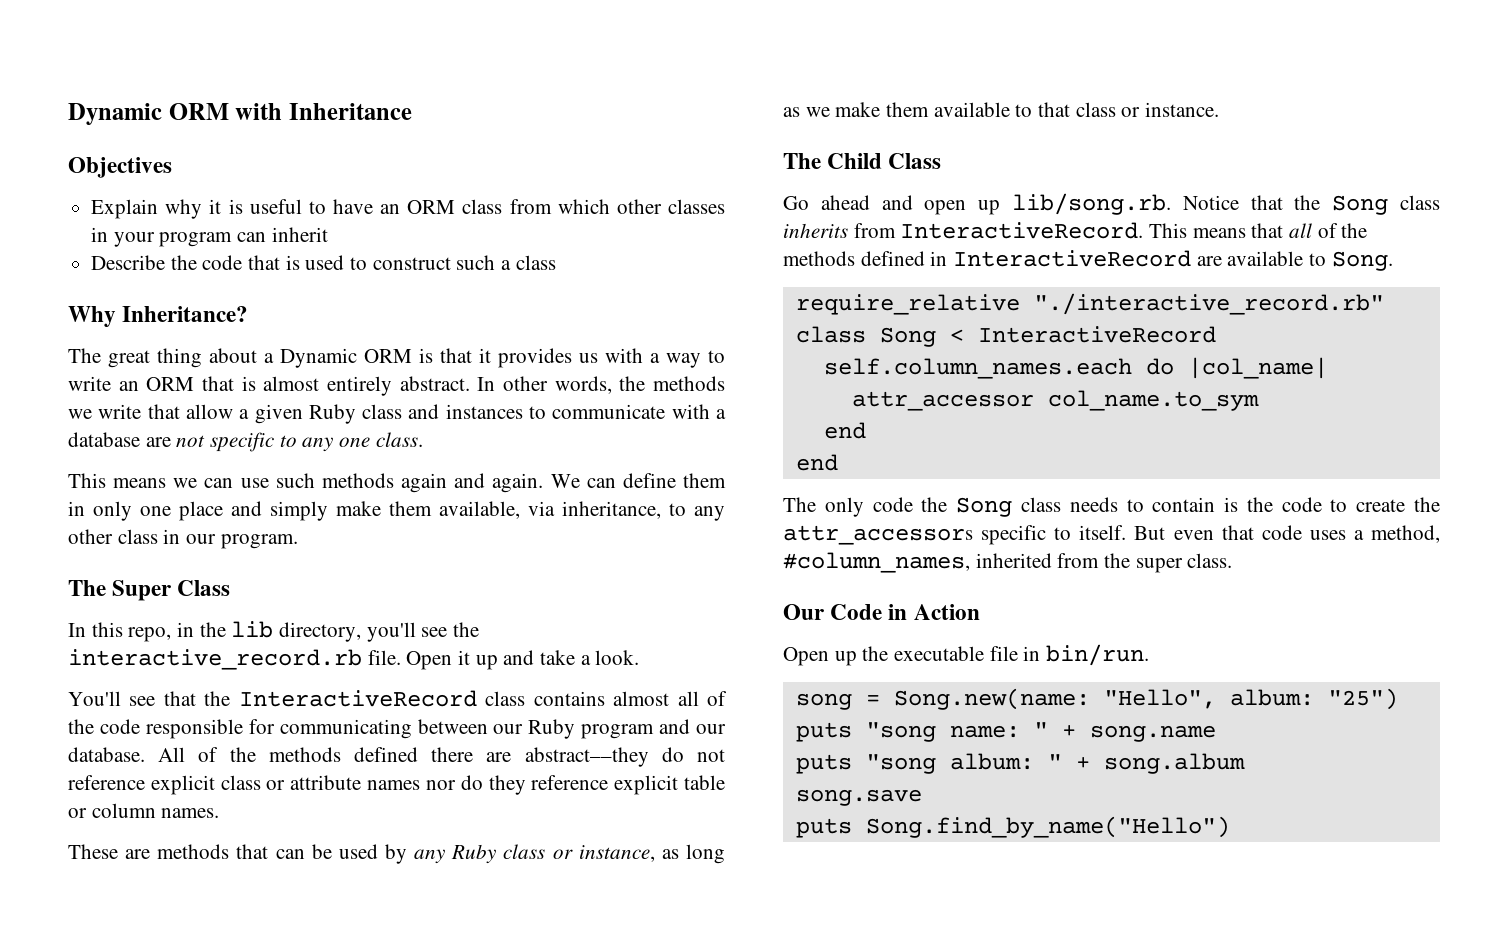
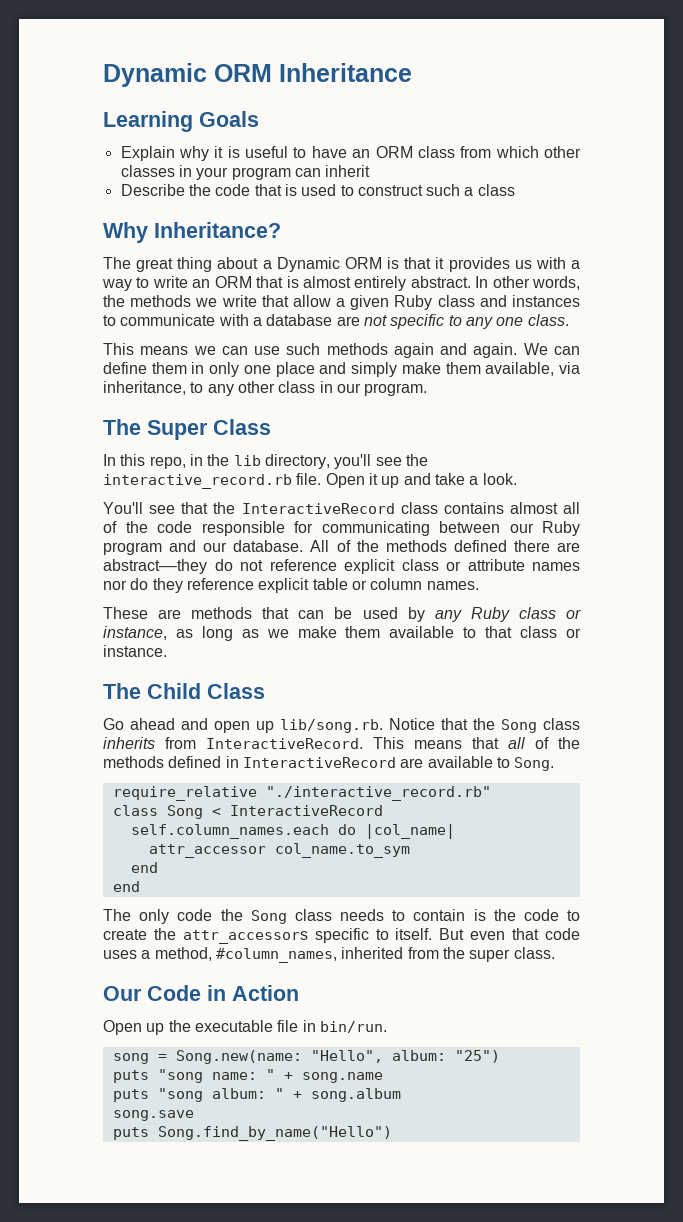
[68,103,283,125] Dynamic ORM with -> [103,63,272,87] Dynamic ORM
[68,157,172,178] Objectives -> [103,111,259,132] Learning Goals

